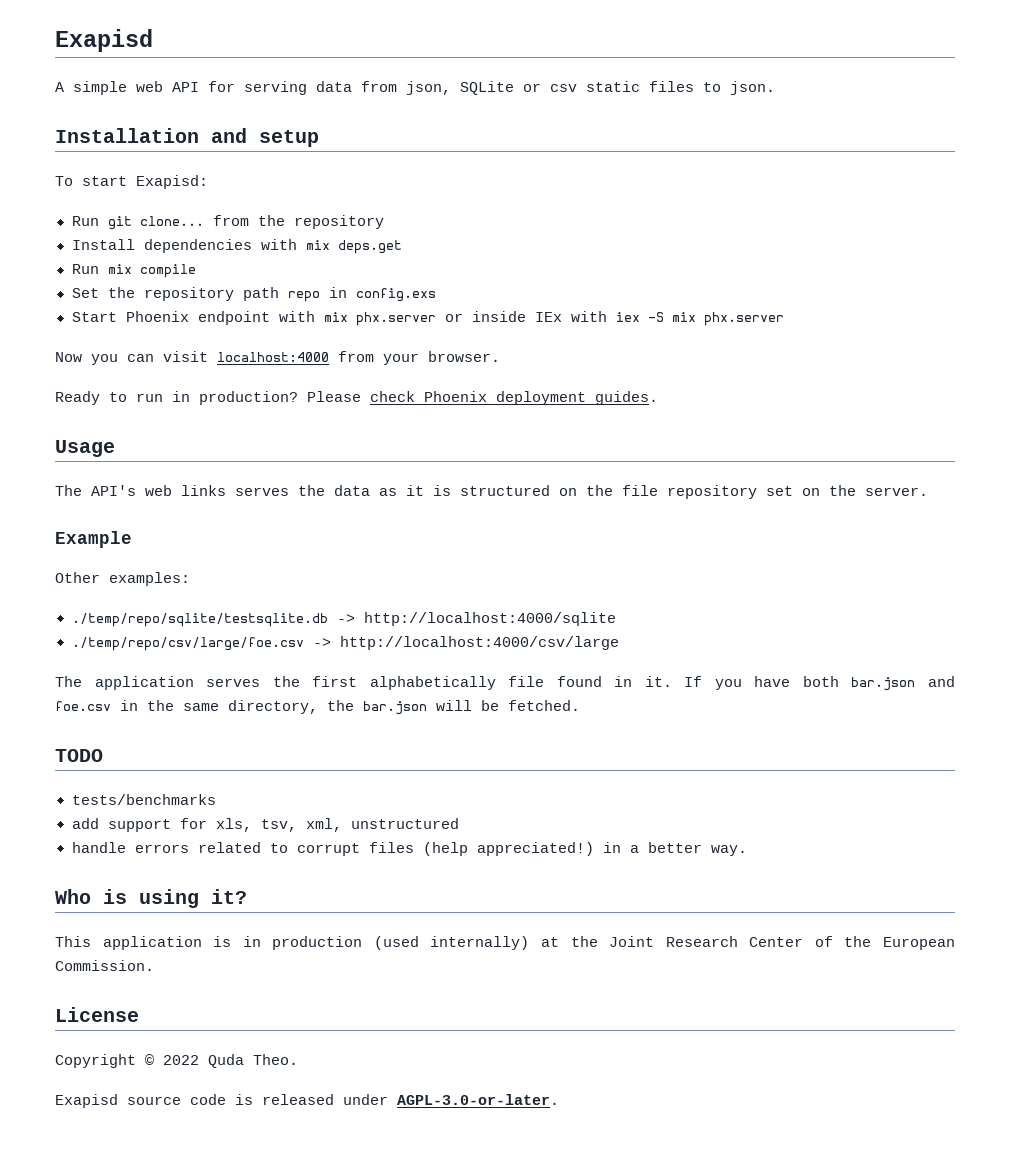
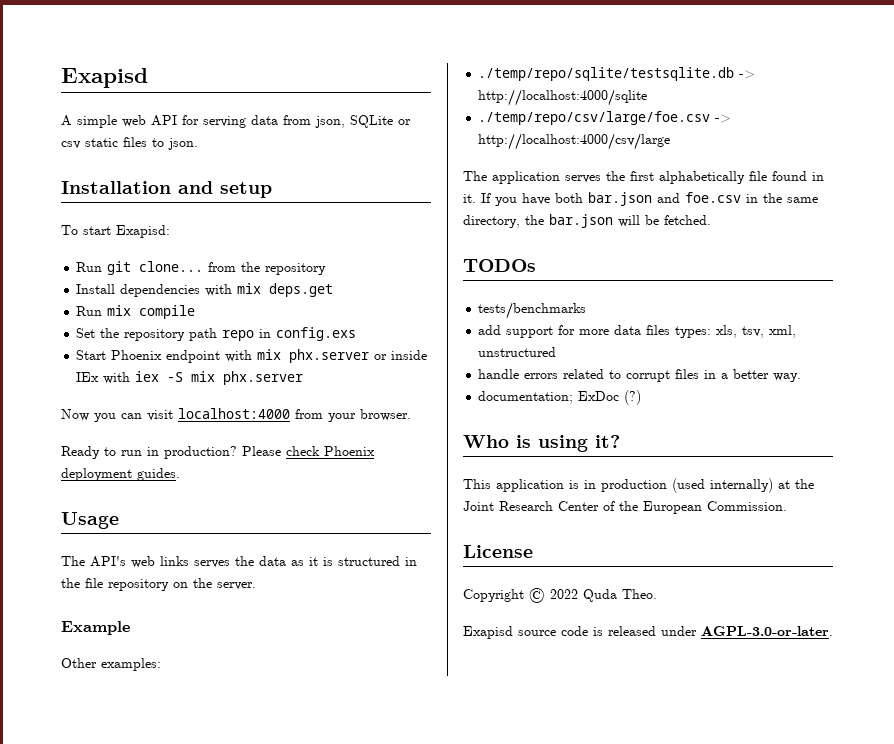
[559,488,577,496] on -> [405,557,417,566] in
[766,486,793,496] set -> (169, 585) none
[55,749,103,762] TODO -> [463,259,536,272] TODOs
(207, 823) none -> [579,325,712,338] more data files types:
[422,842,594,856] (help appreciated!) -> (700, 374) none
(747, 850) none -> [478,390,642,405] // documentation; ExDoc (?)

